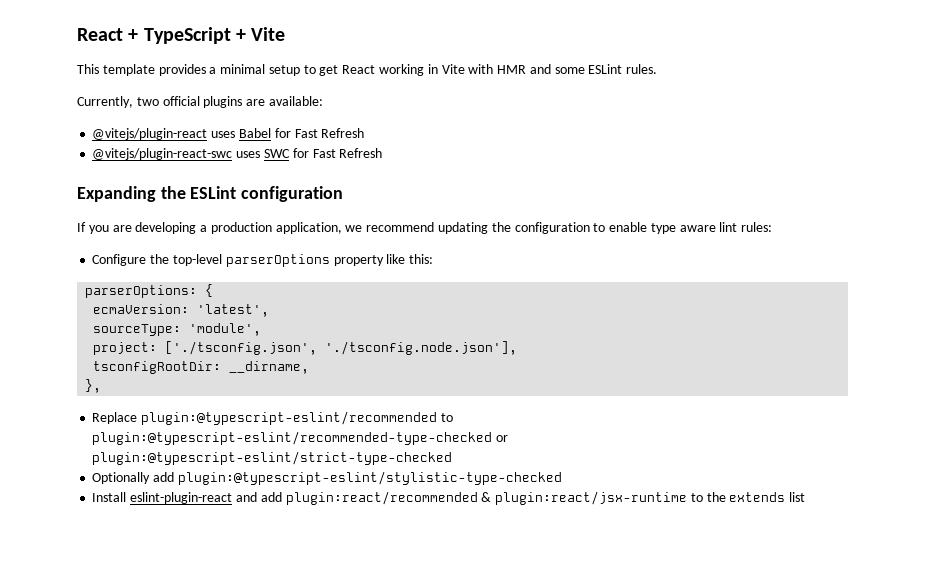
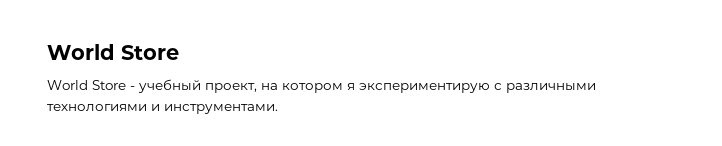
[77,27,286,44] [77,64,658,76] [77,96,323,108] [92,128,365,140] [92,148,383,160] [77,186,344,202] [77,222,773,234] [92,254,434,267] [85,284,214,298] [93,304,270,317] [93,323,262,336] [93,341,518,355] [93,361,310,374] [85,379,102,393] [92,411,453,425] [92,431,509,445] [92,451,453,465] [92,471,562,485] [92,491,806,505] React + TypeScript + Vite // This template provides a minimal setup to get React working in Vite with HMR and some ESLint rules. // Currently, two official plugins are available: // @vitejs/plugin-react uses Babel for Fast Refresh // @vitejs/plugin-react-swc uses SWC for Fast Refresh // Expanding the ESLint configuration // If you are developing a production application, we recommend updating the configuration to enable type aware lint rules: // Configure the top-level parserOptions property like this: // parserOptions: { // ecmaVersion: 'latest', // sourceType: 'module', // project: ['./tsconfig.json', './tsconfig.node.json'], // tsconfigRootDir: __dirname, // }, // Replace plugin:@typescript-eslint/recommended to plugin:@typescript-eslint/recommended-type-checked or plugin:@typescript-eslint/strict-type-checked // Optionally add plugin:@typescript-eslint/stylistic-type-checked // Install eslint-plugin-react and add plugin:react/recommended & plugin:react/jsx-runtime to the extends list -> [47,44,179,60] [47,79,596,93] [47,104,278,114] World Store // World Store - учебный проект, на котором я экспериментирую с различными технологиями и инструментами.

